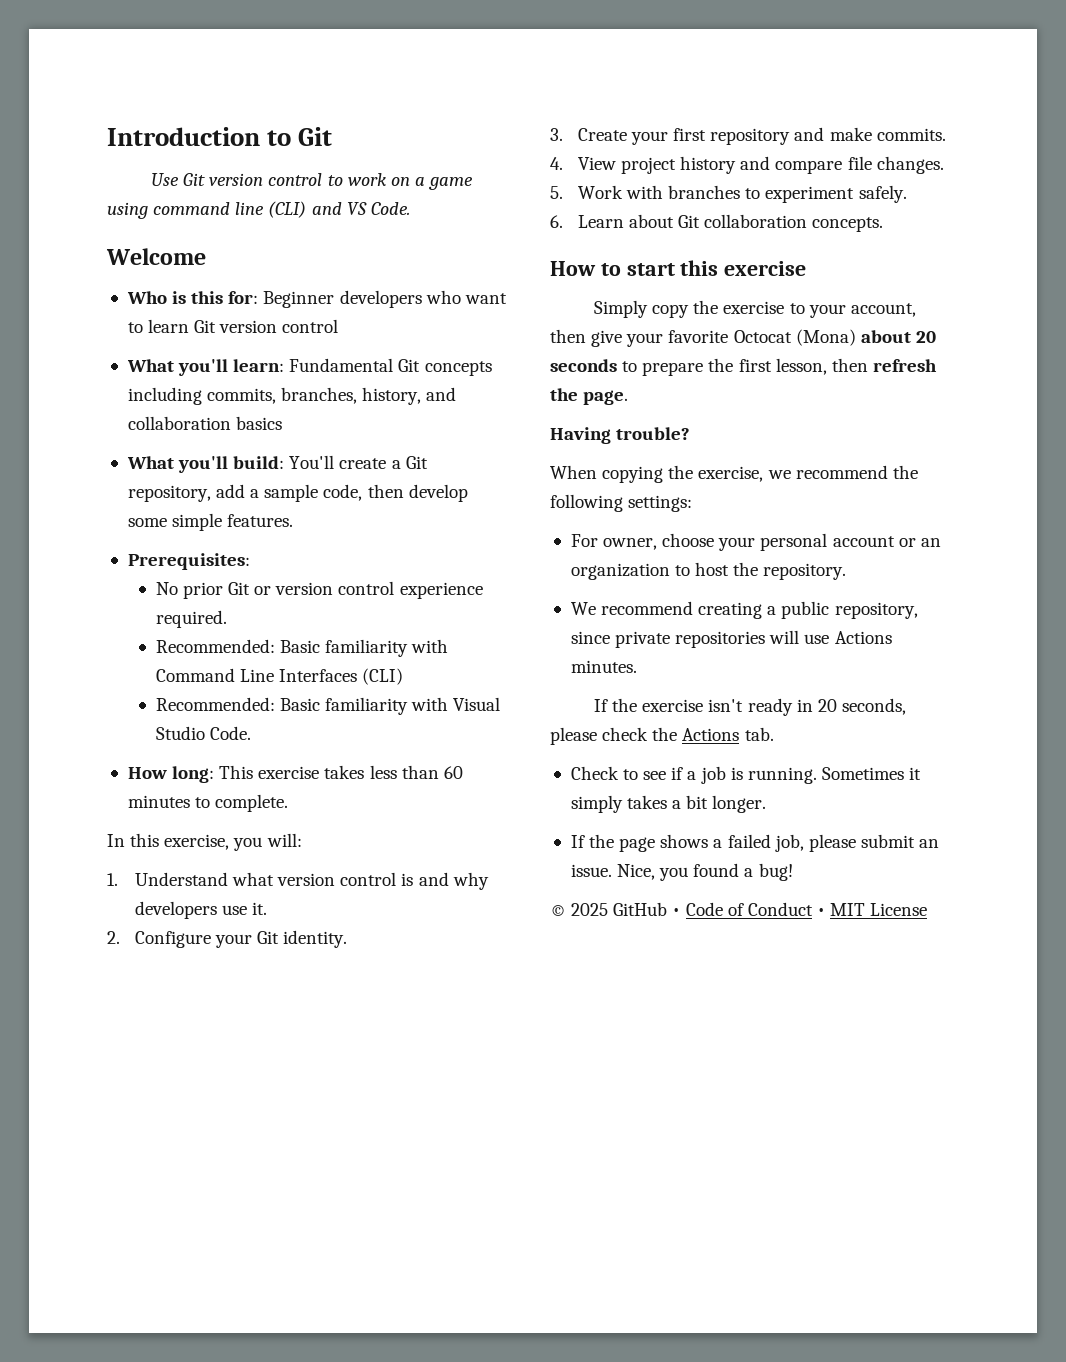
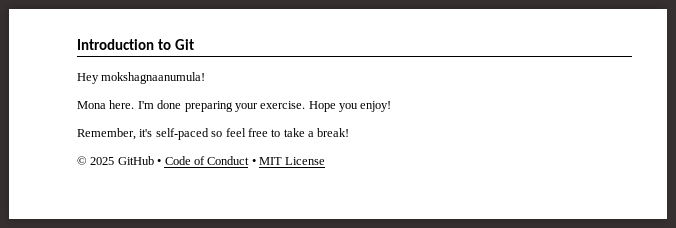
[151,173,474,190] [107,201,410,219] [106,248,206,265] [126,290,507,308] [127,319,339,333] [126,358,492,376] [127,387,457,405] [127,416,283,430] [126,455,428,473] [127,484,468,502] [127,513,294,531] [127,553,250,570] [155,581,483,599] [155,610,227,628] [155,639,449,657] [155,668,404,685] [155,697,501,715] [155,726,251,740] [127,765,463,783] [127,794,289,812] [107,833,302,851] [107,872,489,890] [134,901,268,919] [107,930,348,948] [550,127,946,145] [550,156,944,174] [550,185,907,203] [550,214,884,232] [550,260,807,276] [594,300,916,318] [550,329,936,347] [550,358,937,376] [550,388,629,405] [550,427,691,444] [550,465,918,483] [550,494,693,512] [570,533,941,551] [570,562,847,580] [570,601,918,619] [570,630,892,648] [570,660,637,673] [594,698,906,716] [550,727,774,745] [570,766,922,784] [570,795,767,813] [570,834,940,852] [570,863,793,881] Use Git version control to work on a game using command line (CLI) and VS Code. // Welcome // Who is this for: Beginner developers who want to learn Git version control // What you'll learn: Fundamental Git concepts including commits, branches, history, and collaboration basics // What you'll build: You'll create a Git repository, add a sample code, then develop some simple features. // Prerequisites: // No prior Git or version control experience required. // Recommended: Basic familiarity with Command Line Interfaces (CLI) // Recommended: Basic familiarity with Visual Studio Code. // How long: This exercise takes less than 60 minutes to complete. // In this exercise, you will: // 1. Understand what version control is and why developers use it. // 2. Configure your Git identity. // 3. Create your first repository and make commits. // 4. View project history and compare file changes. // 5. Work with branches to experiment safely. // 6. Learn about Git collaboration concepts. // How to start this exercise // Simply copy the exercise to your account, then give your favorite Octocat (Mona) about 20 seconds to prepare the first lesson, then refresh the page. // Having trouble? // When copying the exercise, we recommend the following settings: // For owner, choose your personal account or an organization to host the repository. // We recommend creating a public repository, since private repositories will use Actions minutes. // If the exercise isn't ready in 20 seconds, please check the Actions tab. // Check to see if a job is running. Sometimes it simply takes a bit longer. // If the page shows a failed job, please submit an issue. Nice, you found a bug! -> [77,72,206,84] [77,100,392,112] [77,128,350,140] Hey mokshagnaanumula! // Mona here. I'm done preparing your exercise. Hope you enjoy! // Remember, it's self-paced so feel free to take a break!

